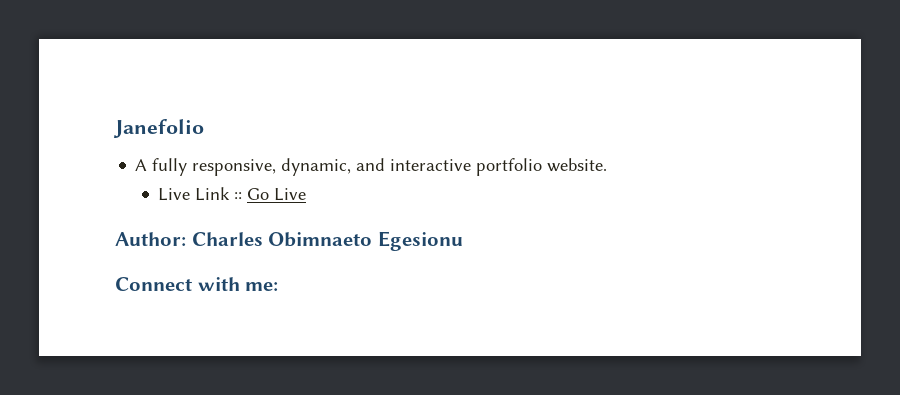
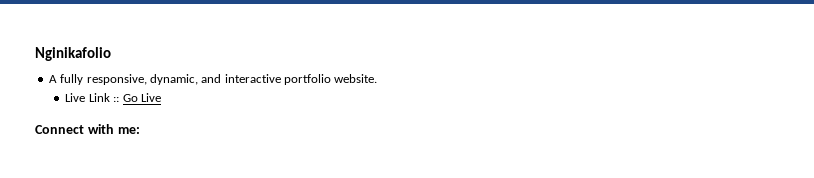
[113,119,204,138] Janefolio -> [35,47,111,61] Nginikafolio
[115,231,463,251] // Author: Charles Obimnaeto Egesionu -> (161, 97) none

